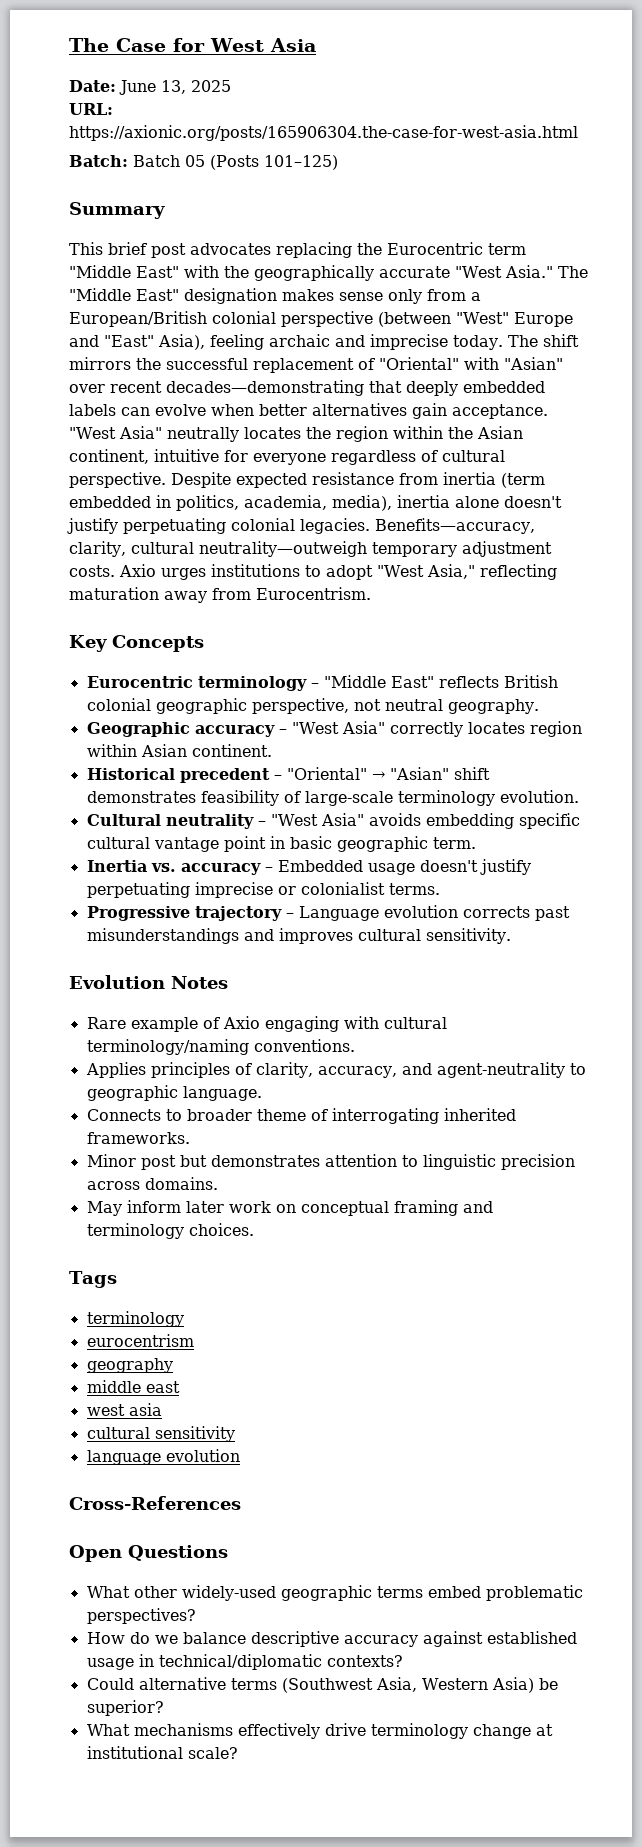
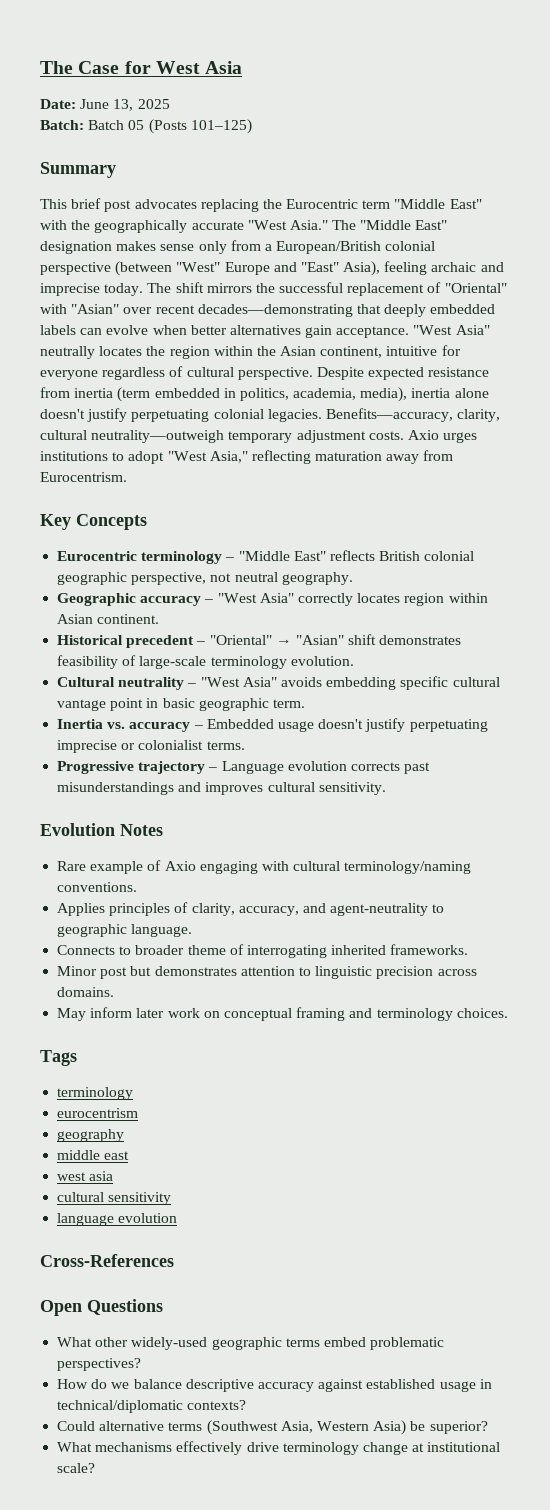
[69,103,113,115] [69,125,578,141] // URL: https://axionic.org/posts/165906304.the-case-for-west-asia.html -> (170, 104) none

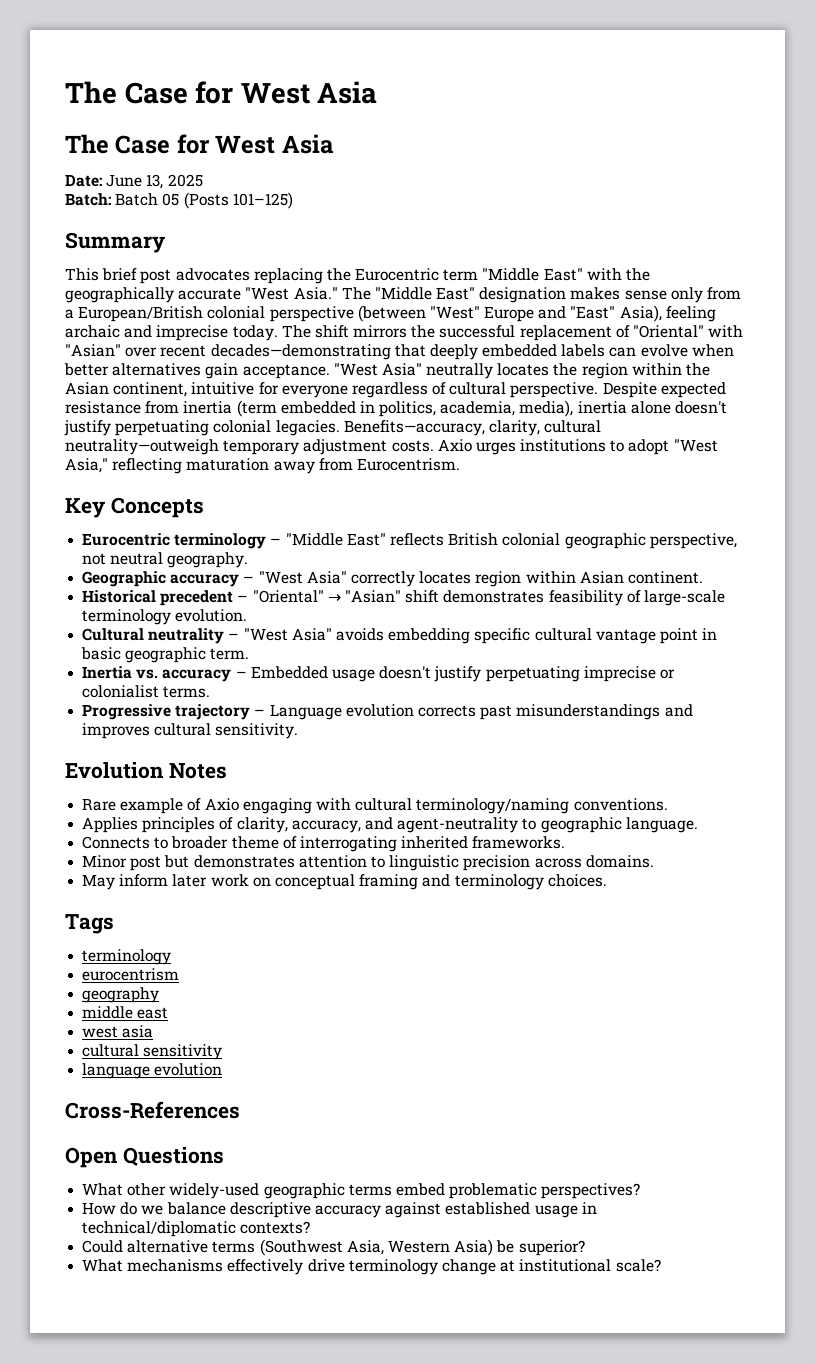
[40,61,243,74] The Case for West Asia -> [65,81,378,104] [65,134,334,154] The Case for West Asia // The Case for West Asia

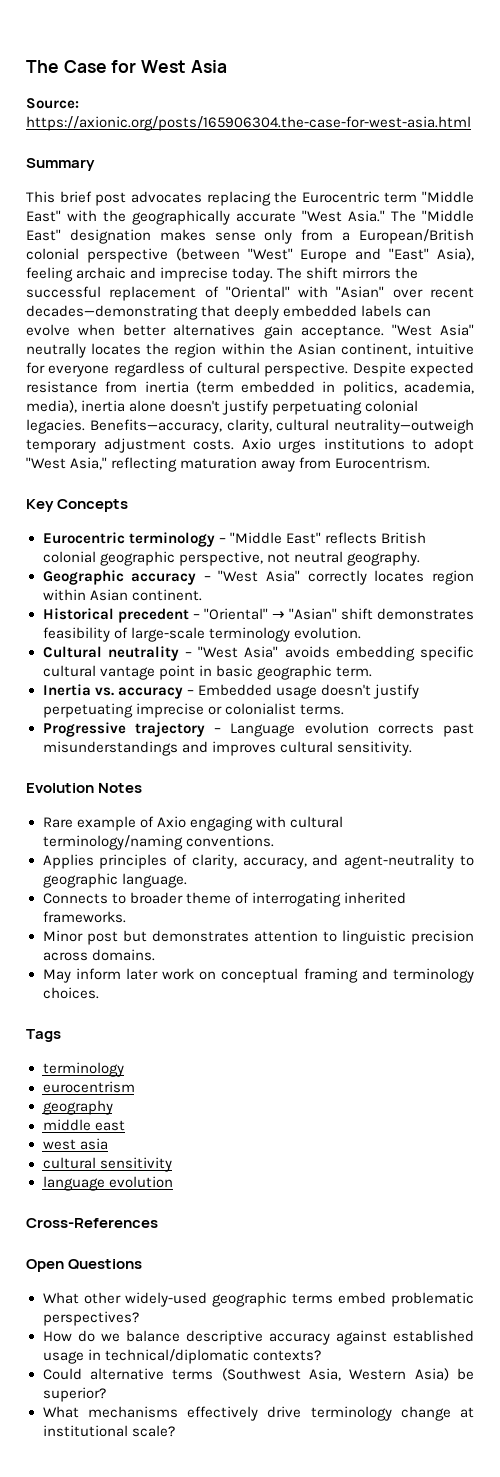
[65,81,378,104] [65,134,334,154] [65,174,203,189] [65,192,293,209] The Case for West Asia // The Case for West Asia // Date: June 13, 2025 // Batch: Batch 05 (Posts 101–125) -> [26,60,227,73] [26,98,79,109] [26,116,471,131] The Case for West Asia // Source: https://axionic.org/posts/165906304.the-case-for-west-asia.html

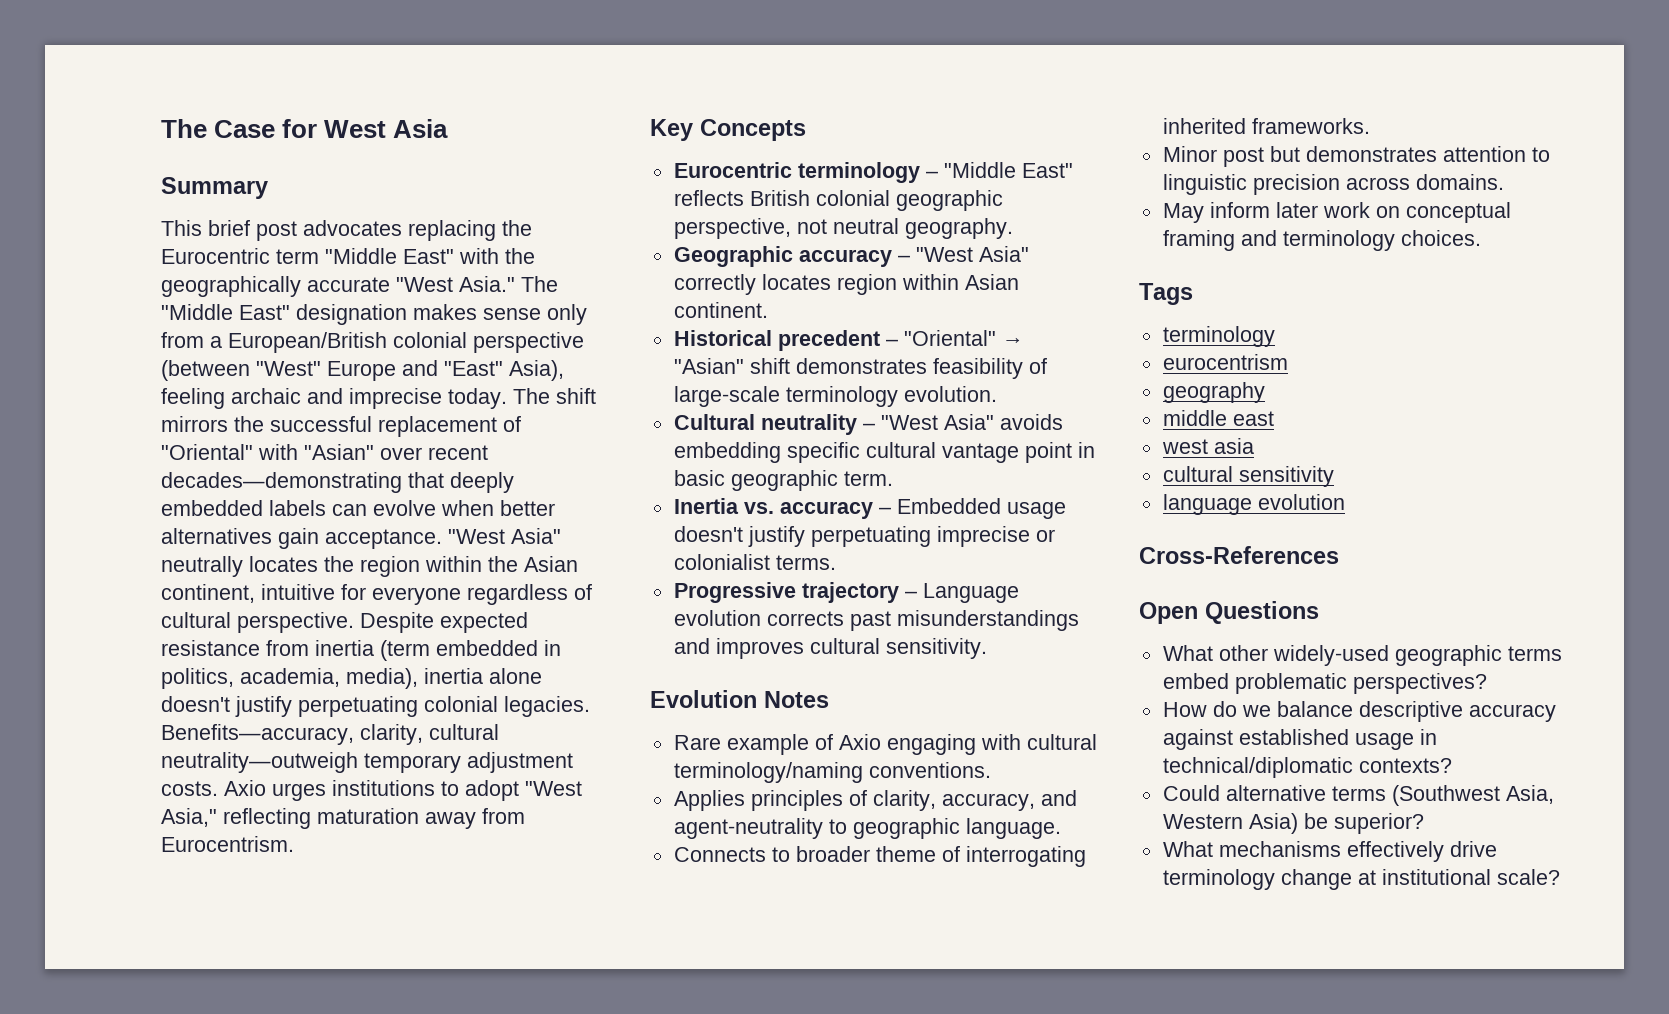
[26,98,79,109] [26,116,471,131] // Source: https://axionic.org/posts/165906304.the-case-for-west-asia.html -> (449, 128) none

